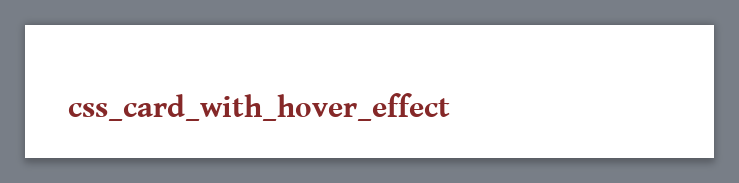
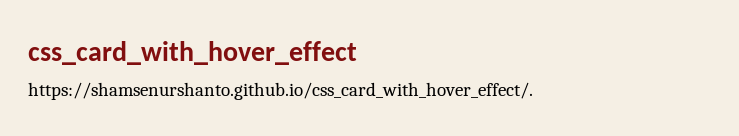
(450, 107) none -> [28,82,533,100] // https://shamsenurshanto.github.io/css_card_with_hover_effect/.

